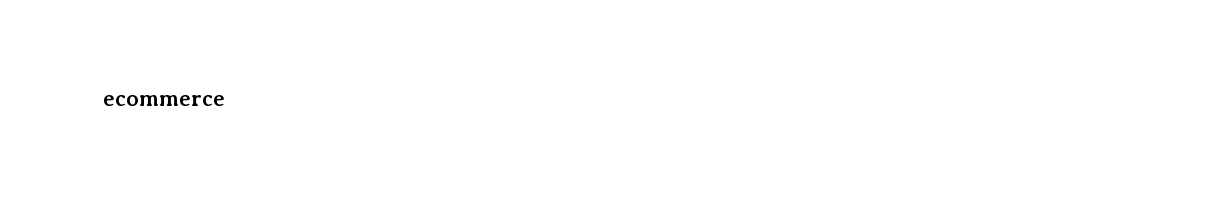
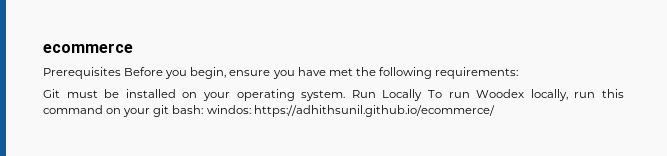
(225, 100) none -> [43,67,519,79] [43,89,625,101] [43,105,495,117] // Prerequisites Before you begin, ensure you have met the following requirements: // Git must be installed on your operating system. Run Locally To run Woodex locally, run this command on your git bash: windos: https://adhithsunil.github.io/ecommerce/

